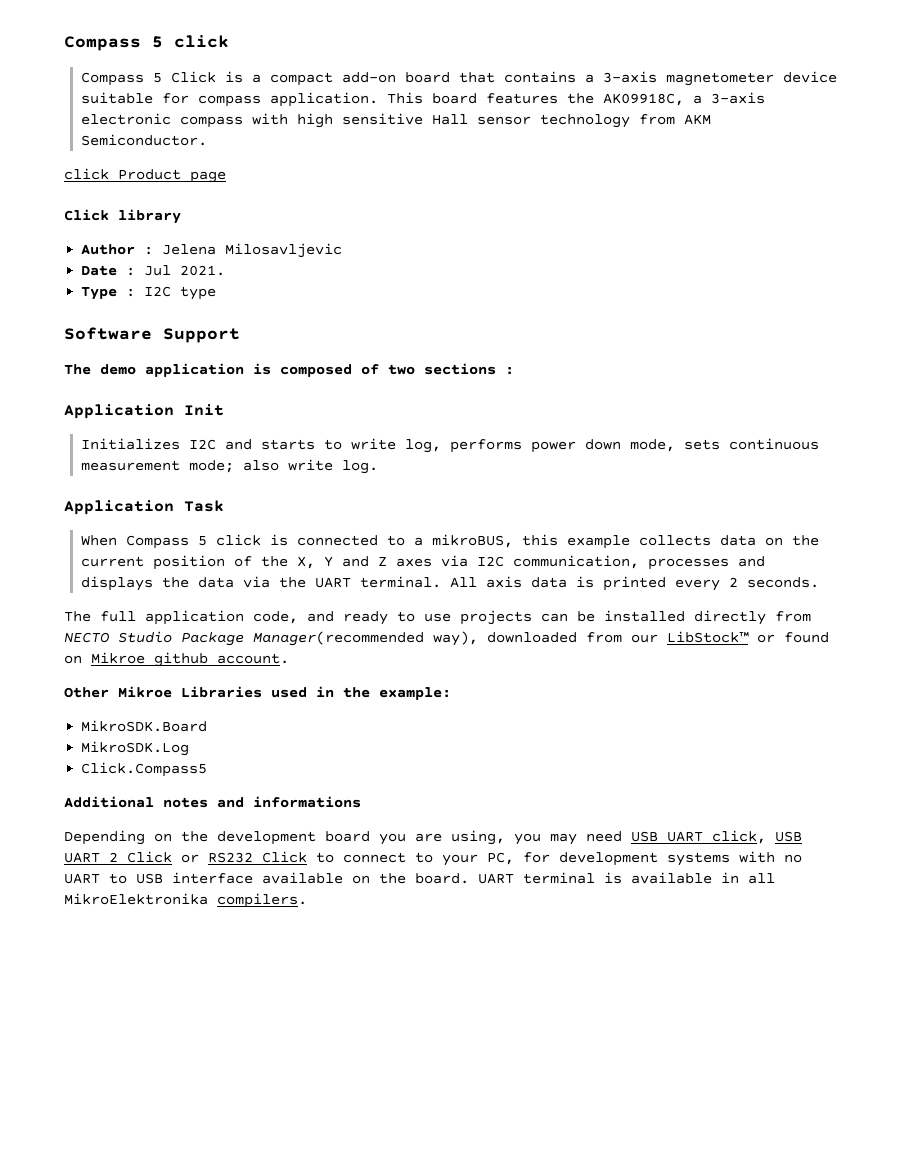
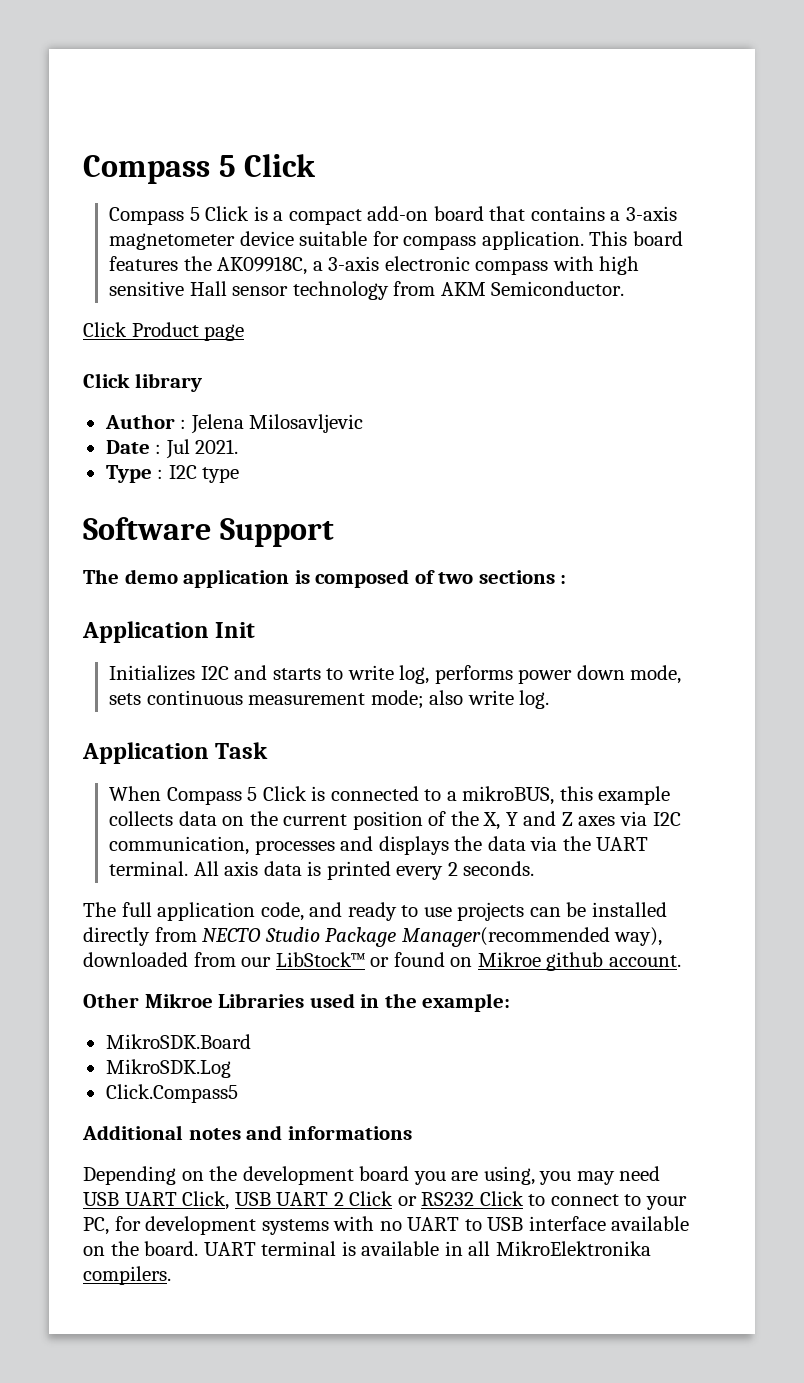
[64,35,229,51] Compass 5 click -> [83,154,317,184] Compass 5 Click
[64,168,109,180] click -> [83,322,127,337] Click
[216,534,262,546] click -> [262,786,307,801] Click
[712,830,766,844] click, -> [182,1191,230,1210] Click,

